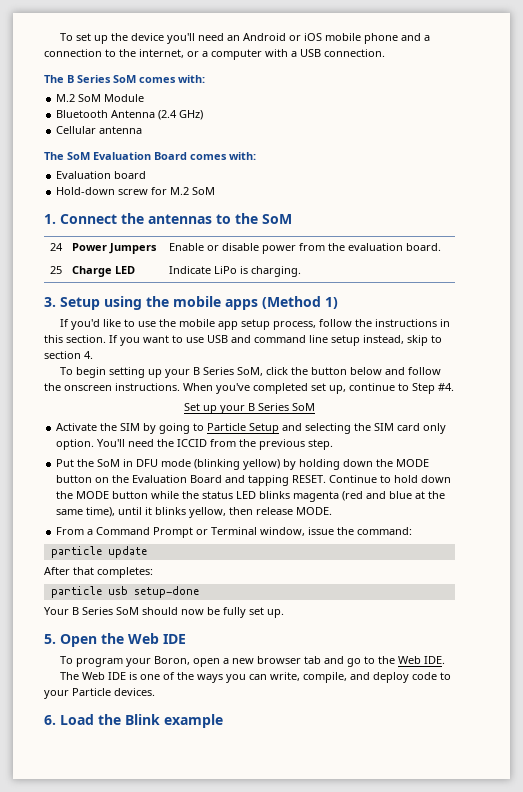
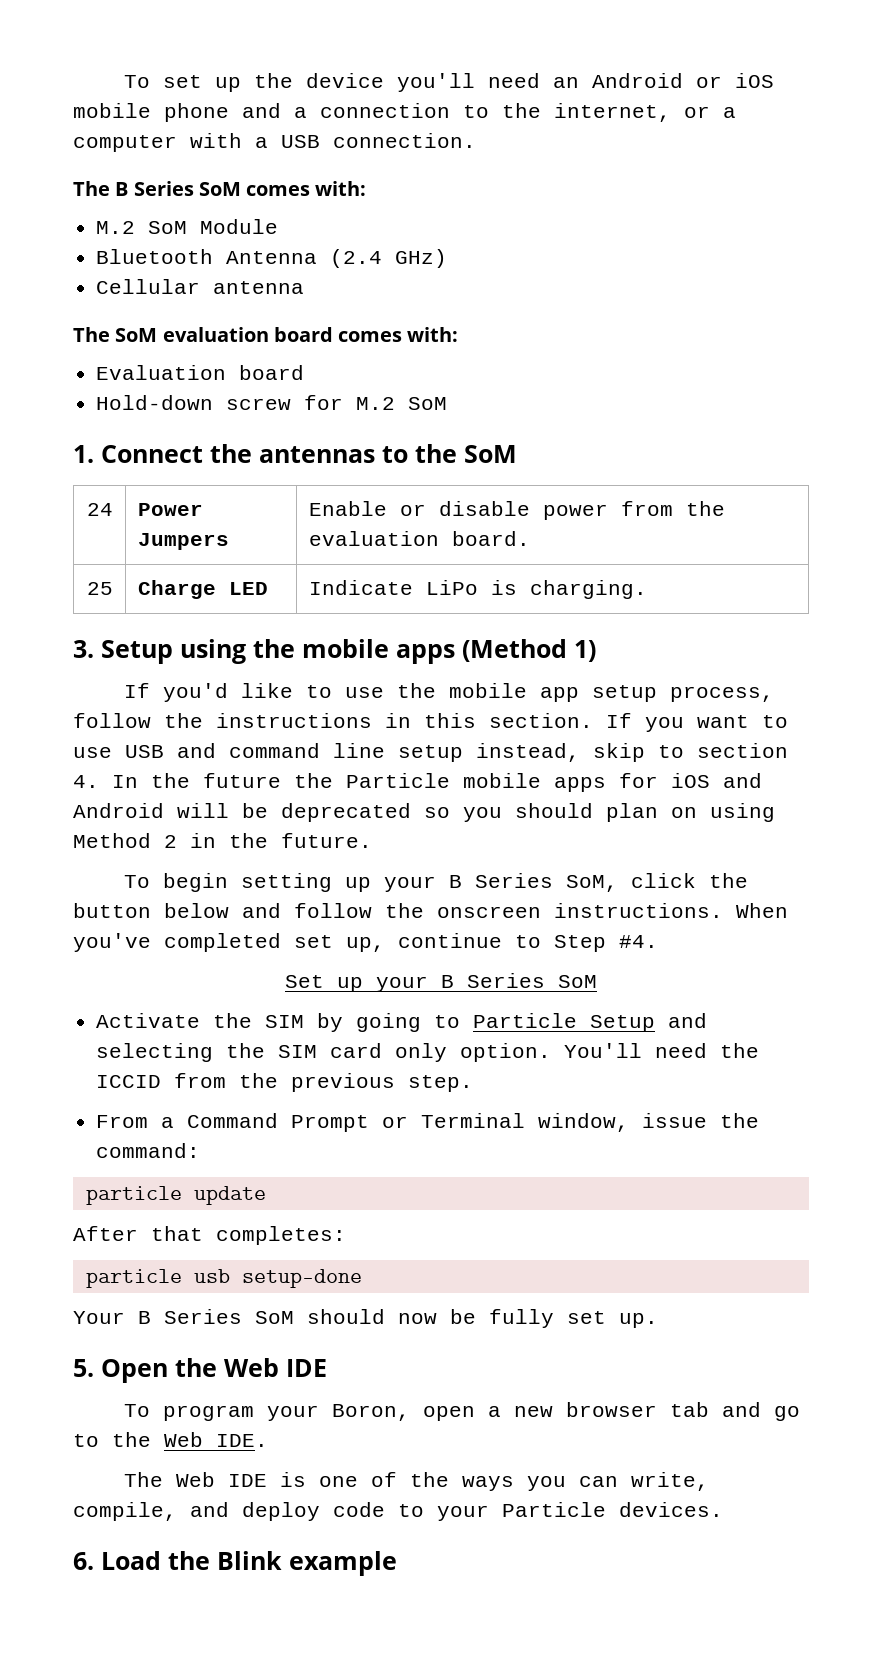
[93,152,187,160] Evaluation Board -> [162,327,333,342] evaluation board
(93, 355) none -> [112,773,762,792] [73,803,775,822] [73,833,372,848] In the future the Particle mobile apps for iOS and Android will be deprecated so you should plan on using Method 2 in the future.
[56,459,430,470] [56,475,452,486] [56,491,446,502] [56,507,333,518] // Put the SoM in DFU mode (blinking yellow) by holding down the MODE button on the Evaluation Board and tapping RESET. Continue to hold down the MODE button while the status LED blinks magenta (red and blue at the same time), until it blinks yellow, then release MODE. -> (474, 1083) none

